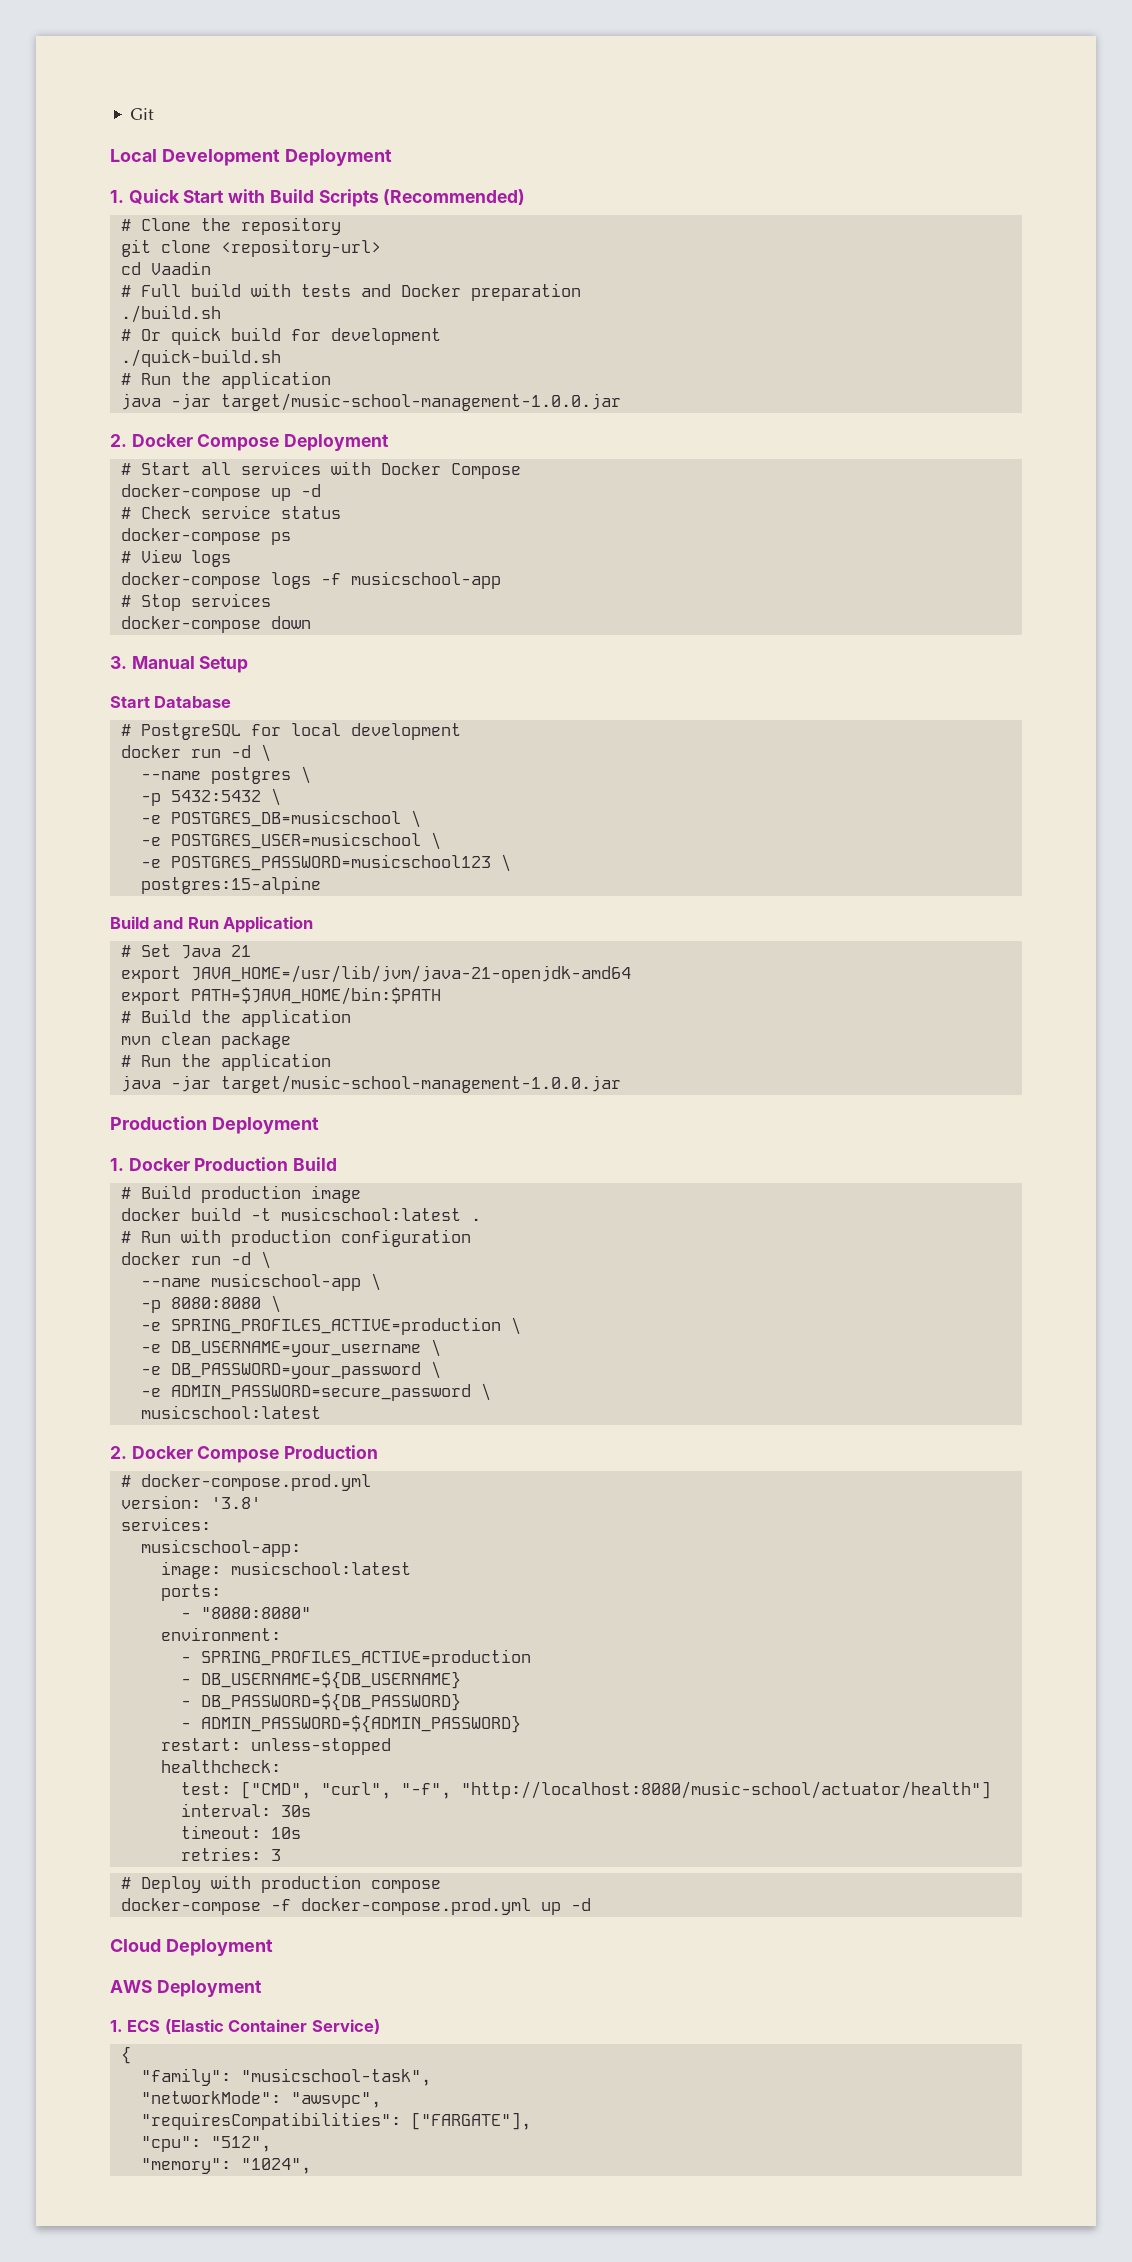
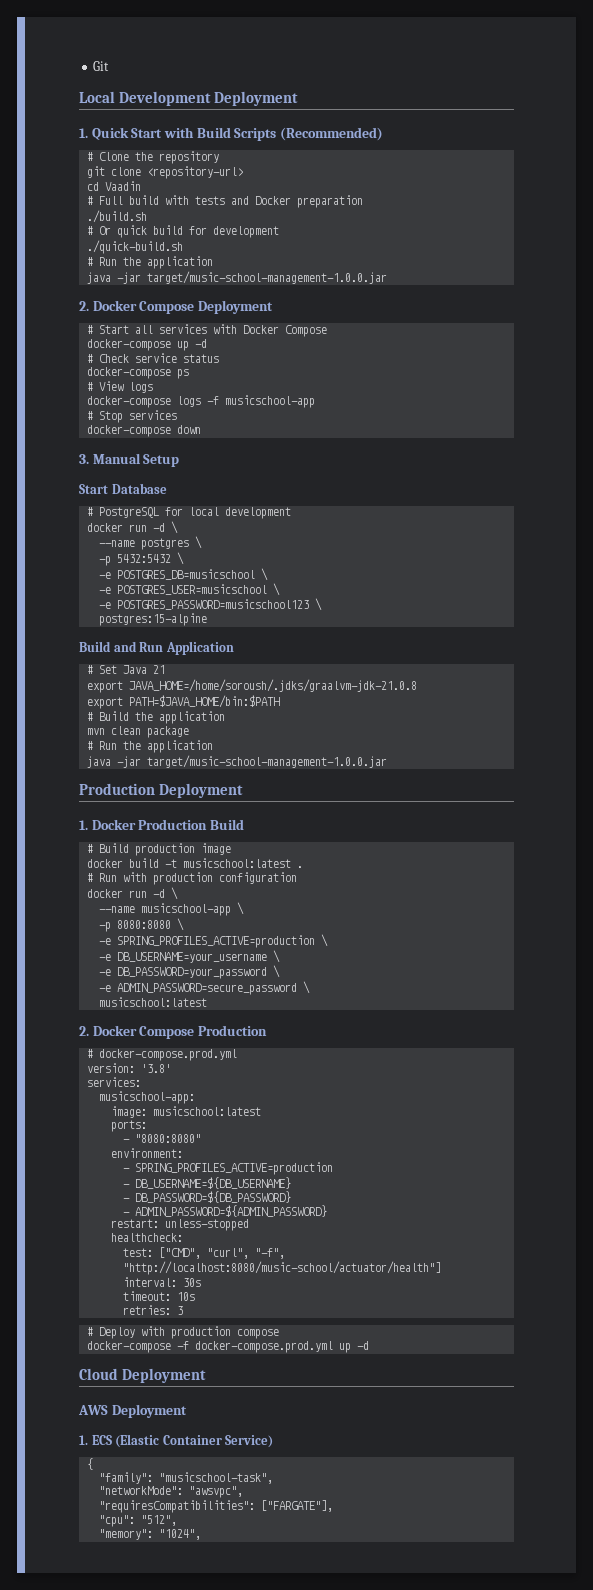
[191,965,632,983] JAVA_HOME=/usr/lib/jvm/java-21-openjdk-amd64 -> [128,679,417,692] JAVA_HOME=/home/soroush/.jdks/graalvm-jdk-21.0.8

